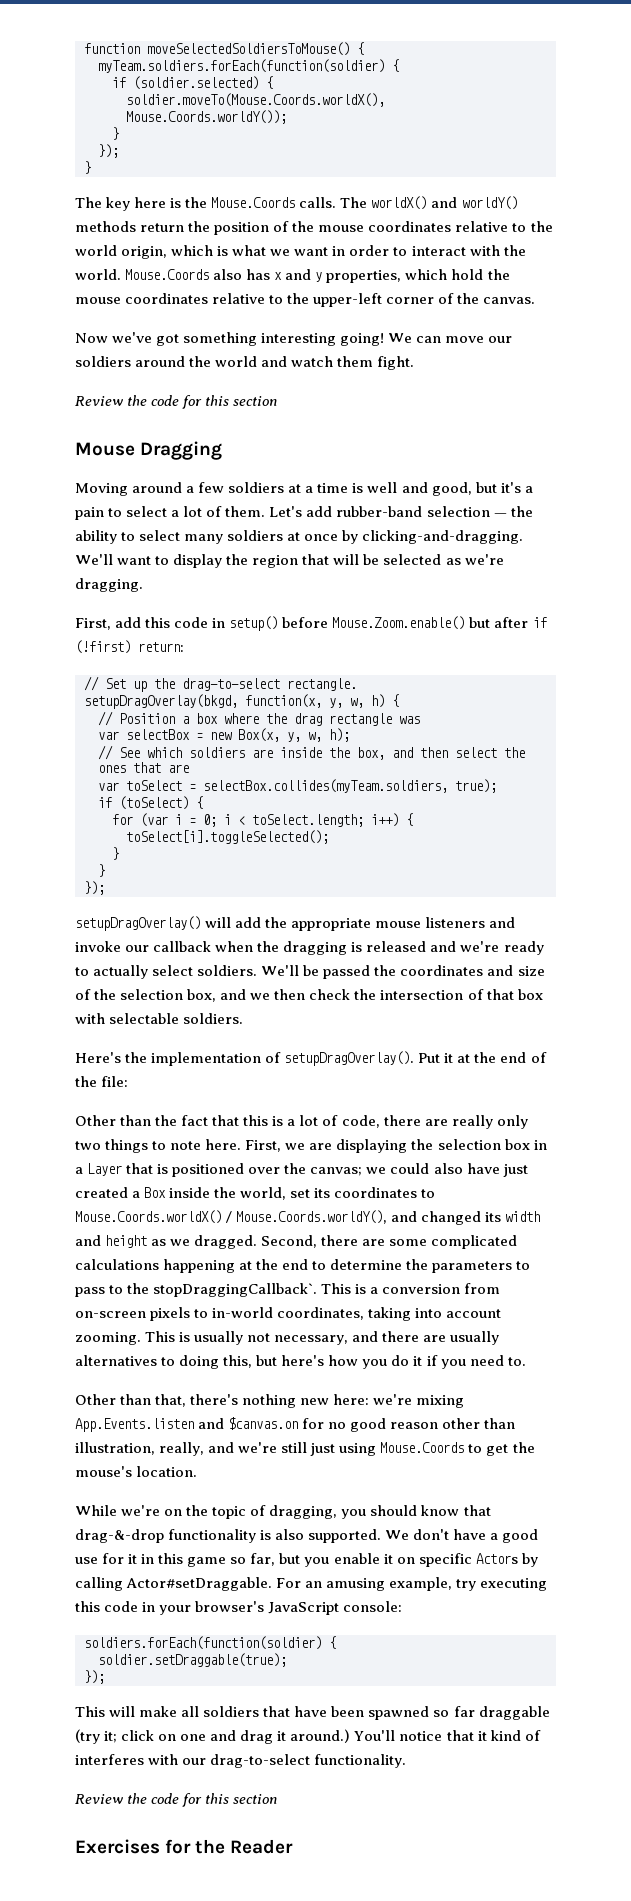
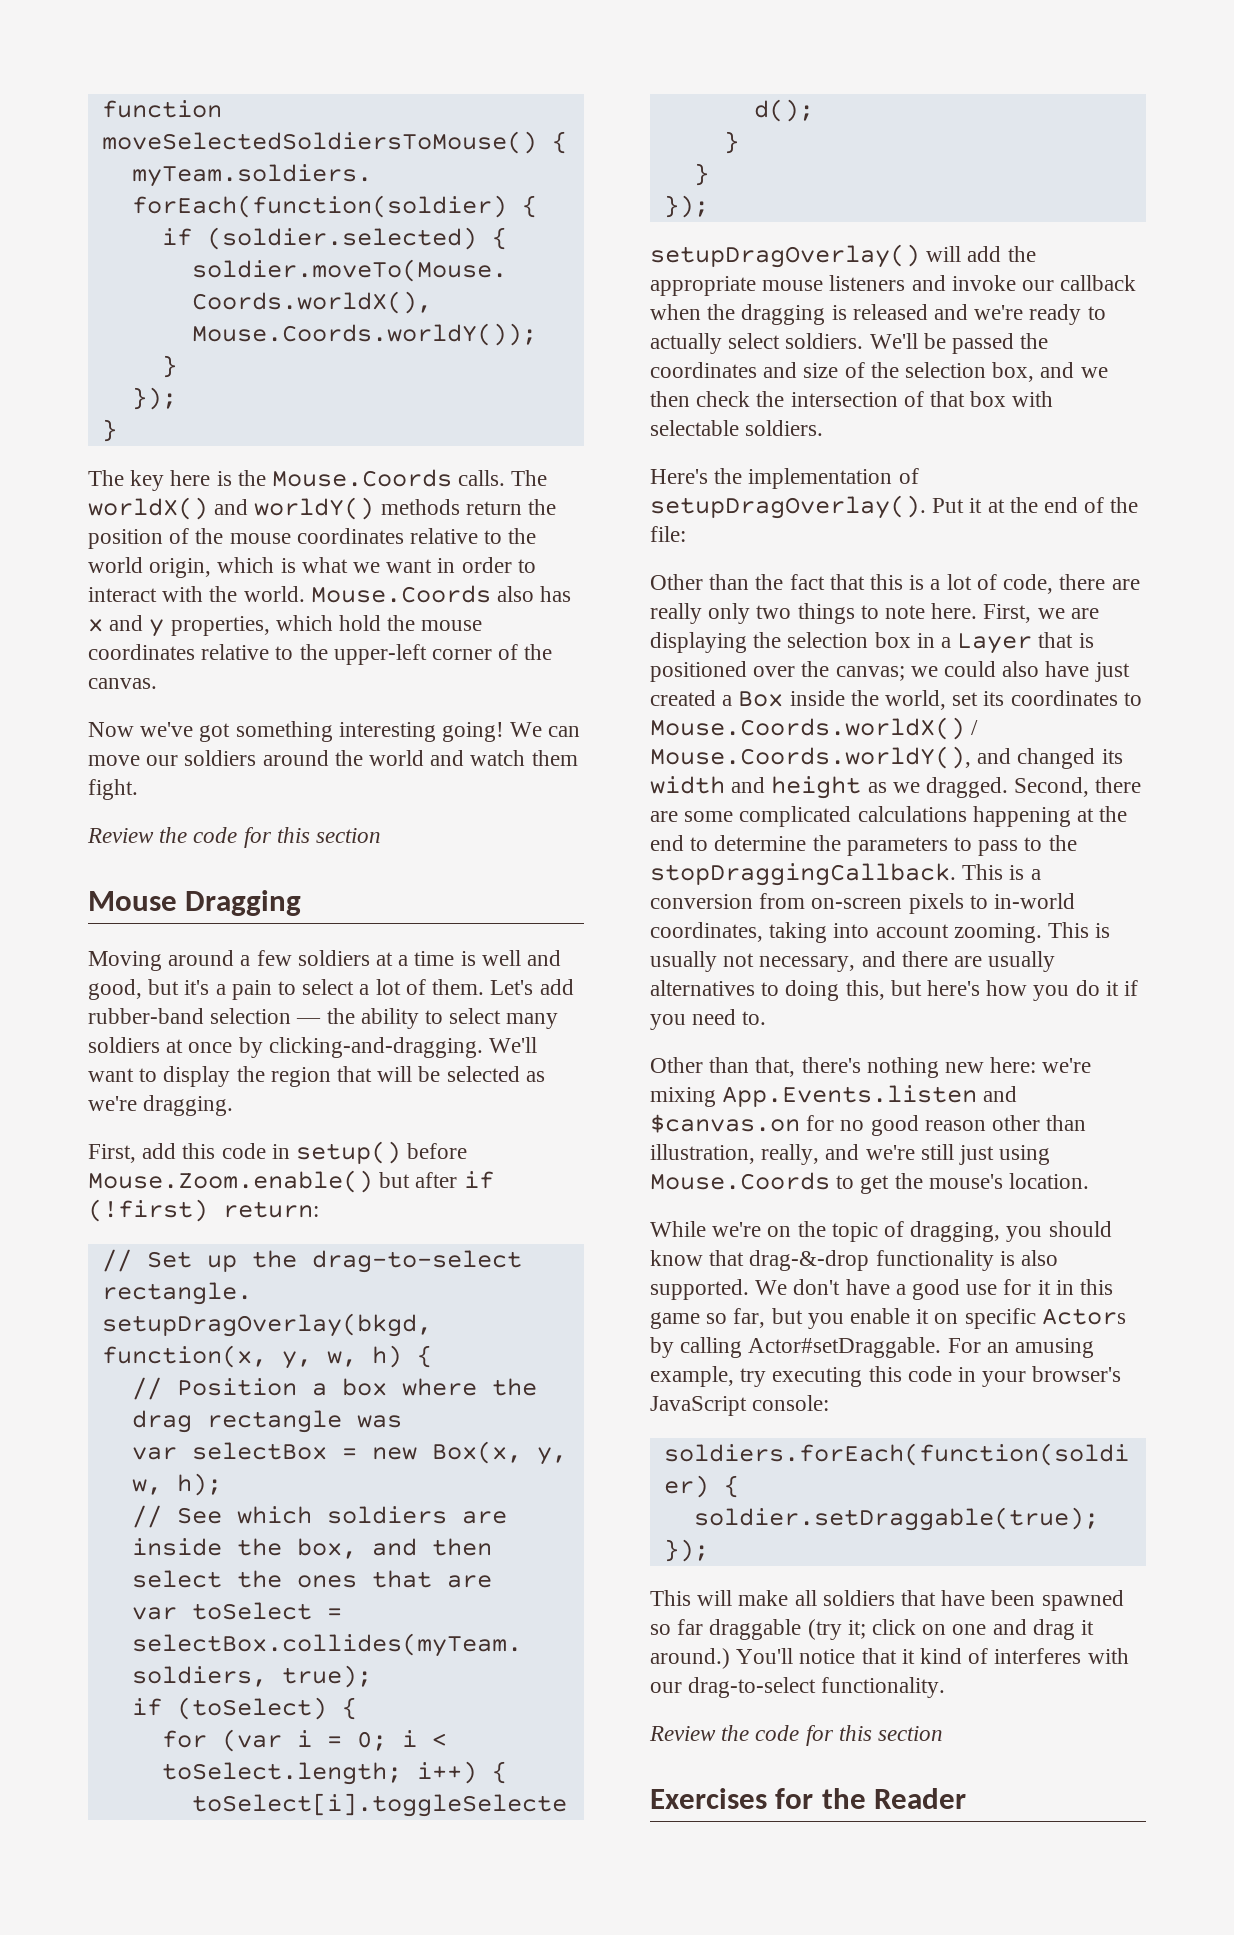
[153,1283,318,1297] stopDraggingCallback`. -> [650,863,956,886] stopDraggingCallback.

